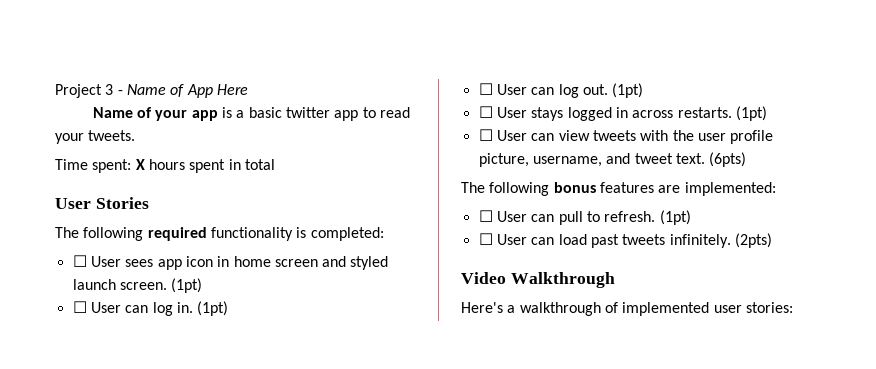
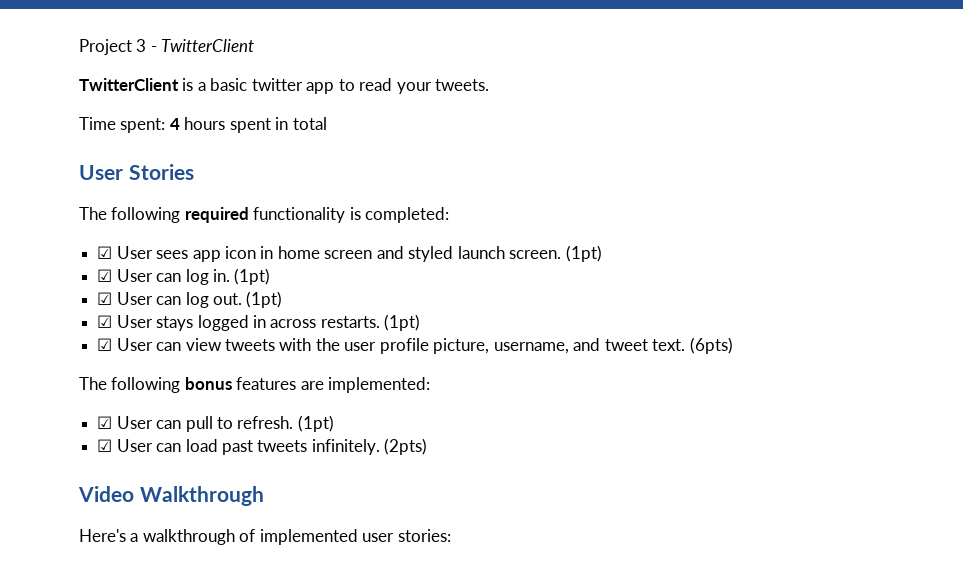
[126,84,248,98] [92,107,218,121] Name of App Here // Name of your app -> [161,39,255,52] [79,78,179,91] TwitterClient // TwitterClient
[135,159,145,170] X -> [169,118,180,130] 4
[72,255,87,267] ☐ -> [97,246,113,259] ☑
[72,301,87,313] ☐ -> [97,269,113,282] ☑
[478,83,493,95] ☐ -> [97,292,113,305] ☑
[478,106,493,118] ☐ -> [97,315,113,328] ☑
[478,129,493,141] ☐ -> [97,338,113,351] ☑
[478,210,493,222] ☐ -> [97,416,113,429] ☑
[478,233,493,245] ☐ -> [97,439,113,452] ☑

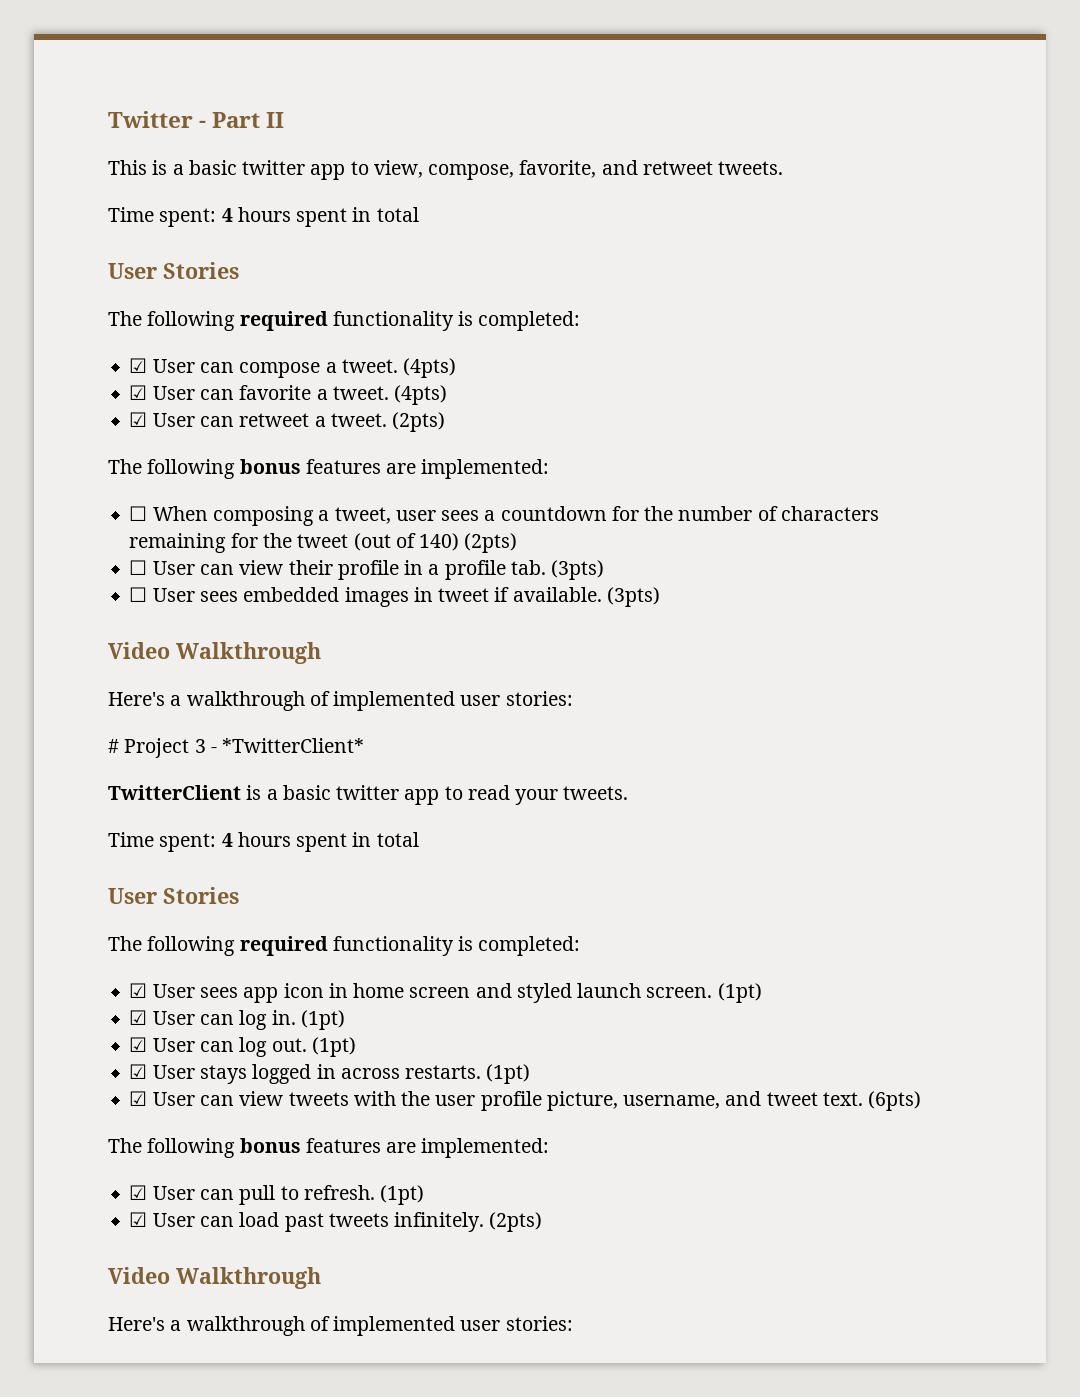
(79, 47) none -> [108,111,285,128] [108,160,784,180] [108,207,419,227] [108,262,239,279] [108,311,581,331] [129,358,457,378] [129,385,448,405] [129,412,446,432] [108,459,550,479] [129,506,879,526] [129,533,518,553] [129,560,605,580] [129,587,660,607] [108,642,321,664] [108,691,573,711] [108,739,119,753] Twitter - Part II // This is a basic twitter app to view, compose, favorite, and retweet tweets. // Time spent: 4 hours spent in total // User Stories // The following required functionality is completed: // ☑ User can compose a tweet. (4pts) // ☑ User can favorite a tweet. (4pts) // ☑ User can retweet a tweet. (2pts) // The following bonus features are implemented: // ☐ When composing a tweet, user sees a countdown for the number of characters remaining for the tweet (out of 140) (2pts) // ☐ User can view their profile in a profile tab. (3pts) // ☐ User sees embedded images in tweet if available. (3pts) // Video Walkthrough // Here's a walkthrough of implemented user stories: // #
[161,39,255,52] TwitterClient -> [222,738,365,753] *TwitterClient*

